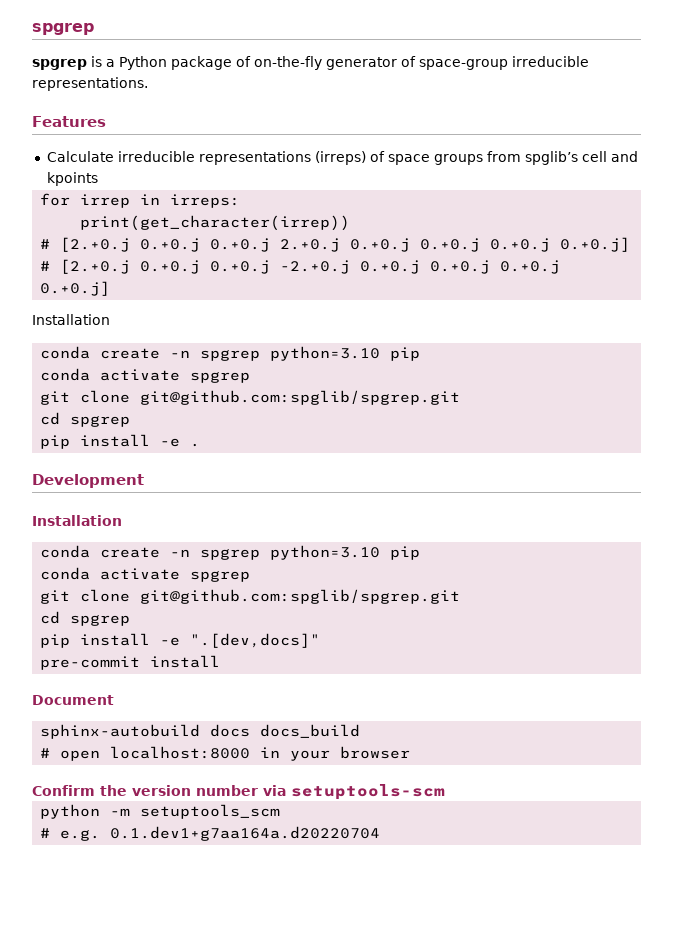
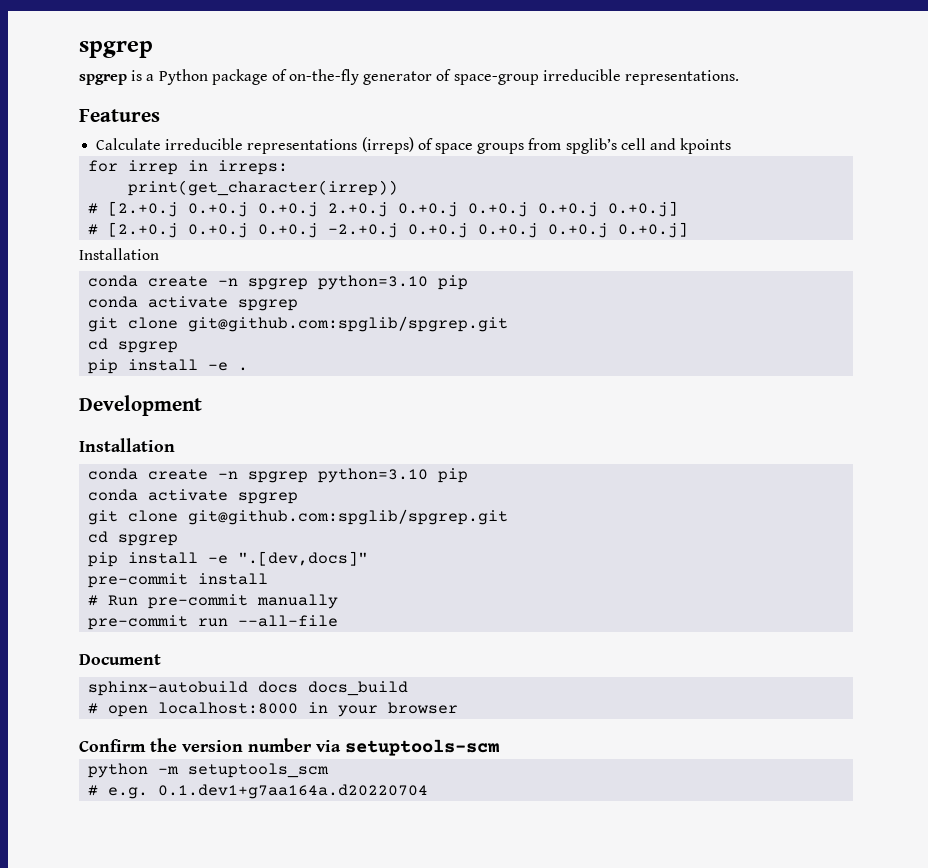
(221, 661) none -> [88,594,339,609] [88,615,339,630] // # Run pre-commit manually // pre-commit run --all-file

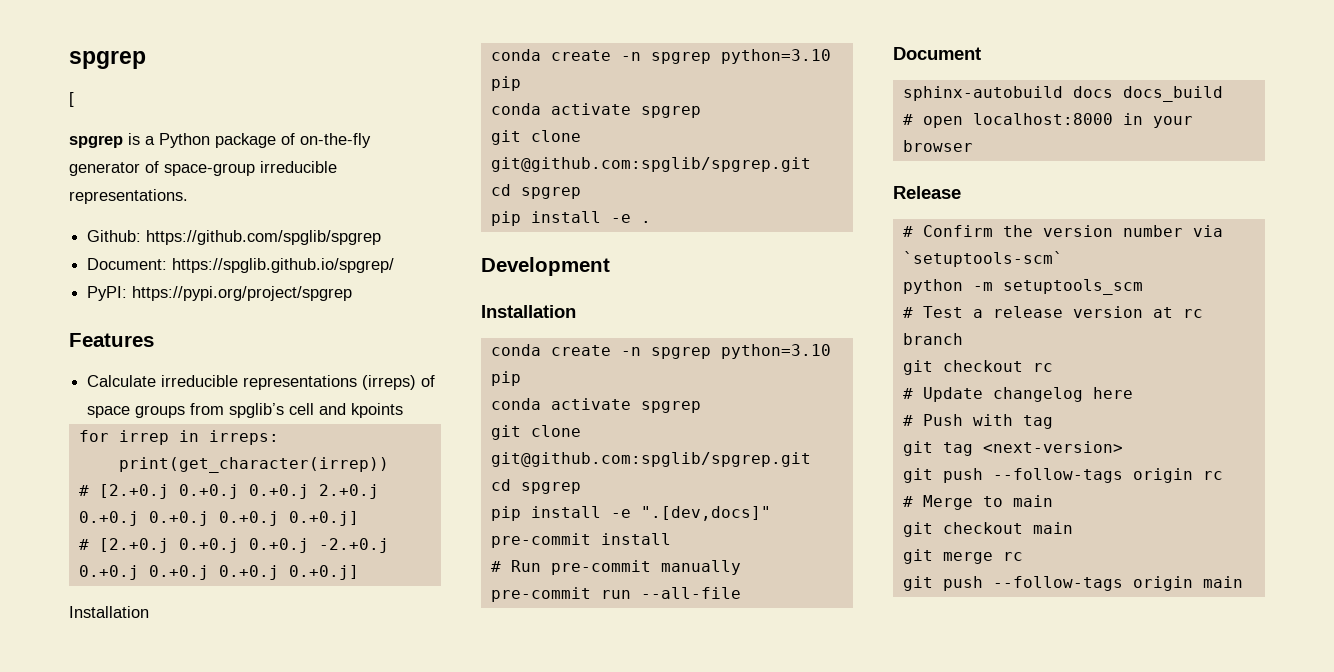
[79,41,153,58] spgrep -> [69,51,146,69] [69,92,74,107] spgrep // [
(740, 77) none -> [87,230,382,245] [87,258,395,273] [87,286,353,301] // Github: https://github.com/spglib/spgrep // Document: https://spglib.github.io/spgrep/ // PyPI: https://pypi.org/project/spgrep
(459, 708) none -> [893,186,961,199] [902,226,913,237] Release // #
[345,739,499,756] setuptools-scm -> [902,251,1063,267] `setuptools-scm`
[108,784,429,799] e.g. 0.1.dev1+g7aa164a.d20220704 -> [922,306,1203,318] [902,333,963,345] [902,360,1053,375] [902,387,1133,402] [902,414,1053,429] [902,441,1123,456] [902,468,1223,483] [902,495,1053,510] [902,522,1073,537] [902,549,1023,564] [902,576,1243,591] Test a release version at rc branch // git checkout rc // # Update changelog here // # Push with tag // git tag <next-version> // git push --follow-tags origin rc // # Merge to main // git checkout main // git merge rc // git push --follow-tags origin main

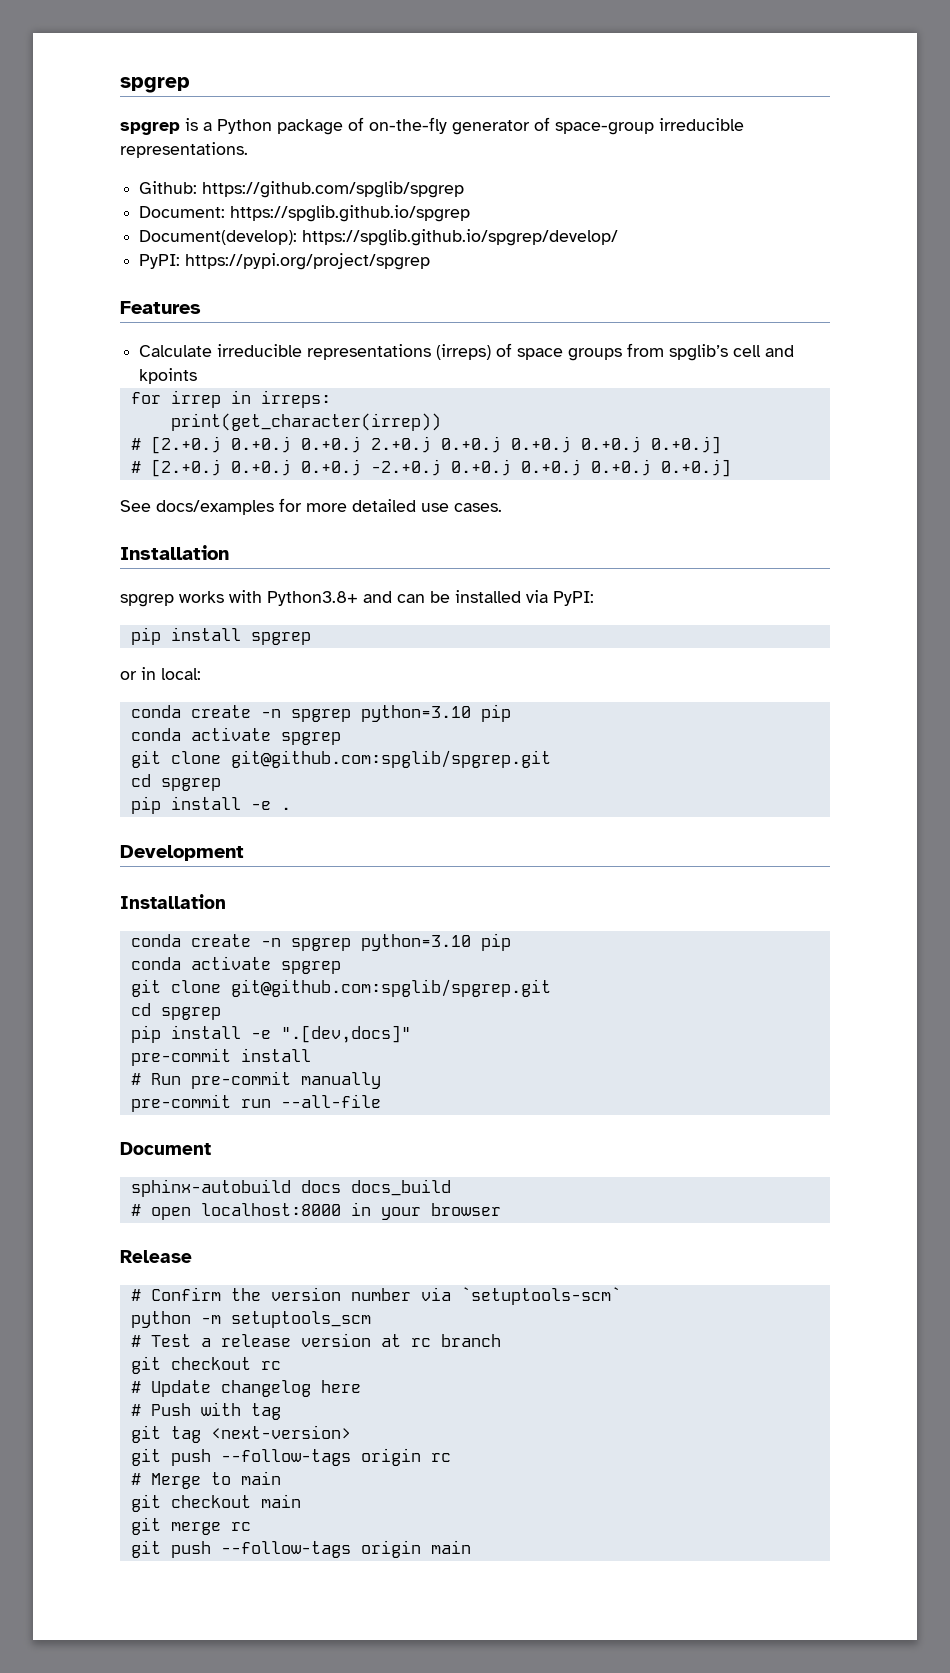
[69,51,146,69] [69,92,74,107] spgrep // [ -> [120,77,190,93] spgrep
[172,258,395,273] https://spglib.github.io/spgrep/ -> [230,205,471,222] [139,229,619,246] https://spglib.github.io/spgrep // Document(develop): https://spglib.github.io/spgrep/develop/
[69,606,149,618] Installation -> [120,498,502,515] [120,545,229,560] [120,590,594,607] [130,627,311,645] [120,667,201,680] See docs/examples for more detailed use cases. // Installation // spgrep works with Python3.8+ and can be installed via PyPI: // pip install spgrep // or in local:

